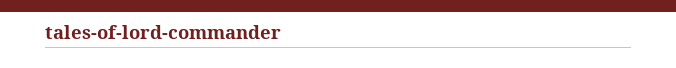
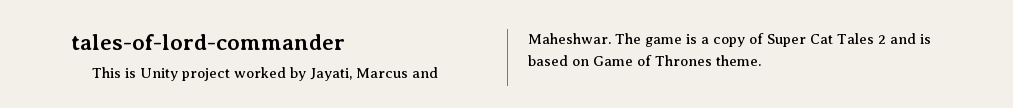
(281, 32) none -> [92,67,439,81] [528,33,931,47] [528,55,761,66] // This is Unity project worked by Jayati, Marcus and Maheshwar. The game is a copy of Super Cat Tales 2 and is based on Game of Thrones theme.

